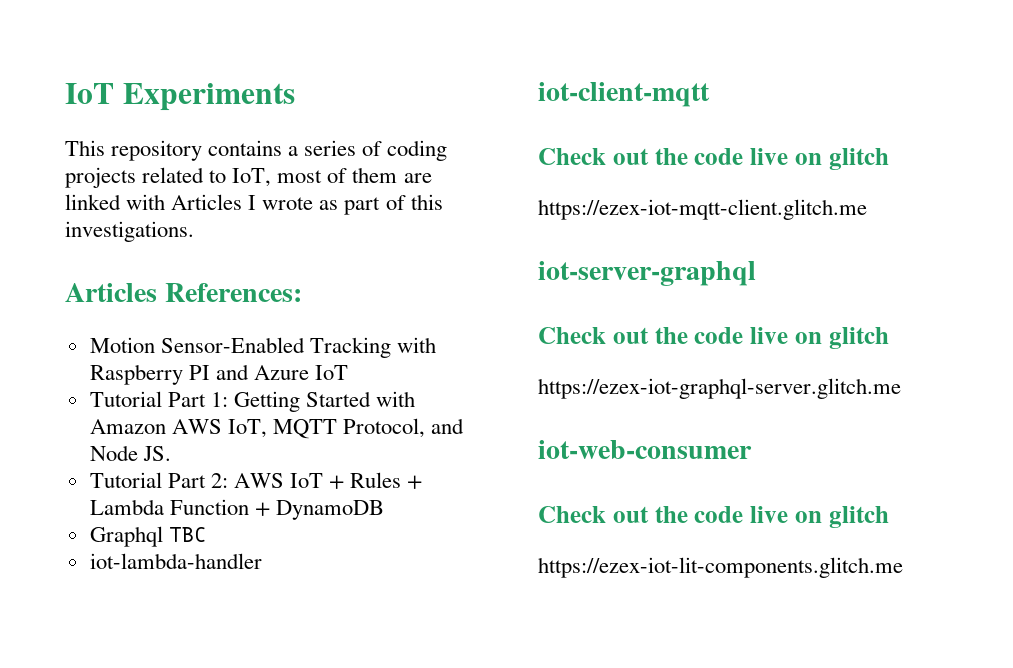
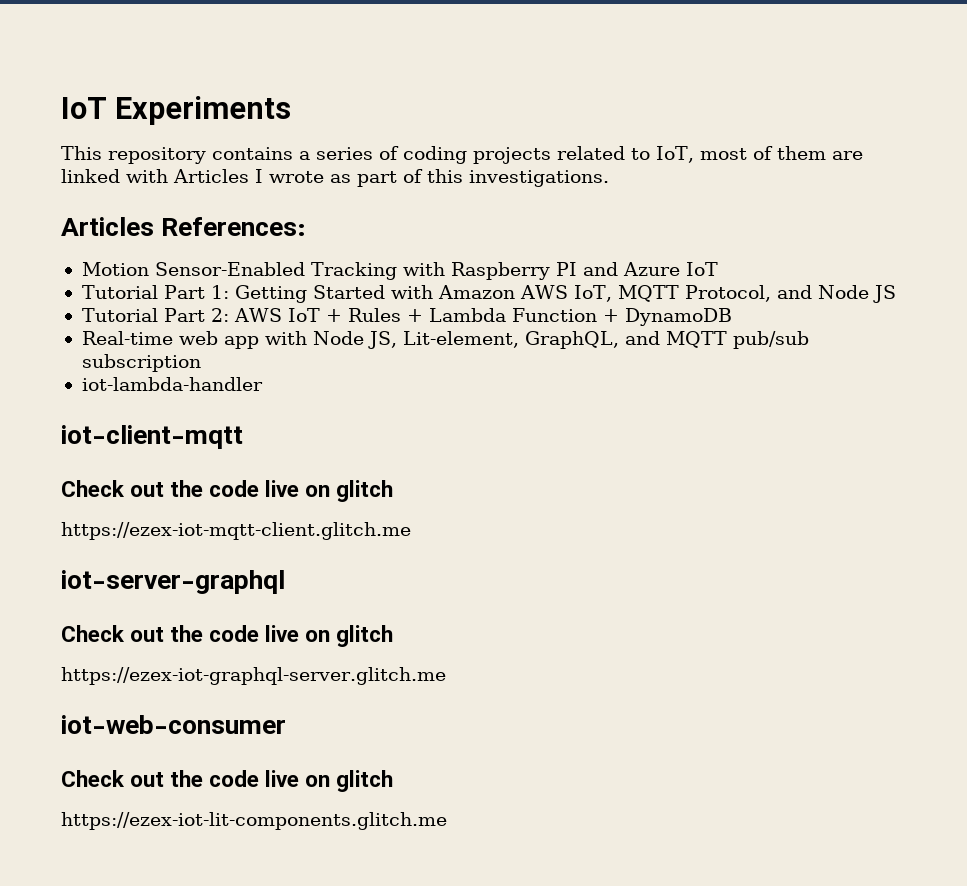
[142,446,171,461] JS. -> [872,285,896,303] JS
[89,526,206,547] Graphql TBC -> [81,331,809,349] [81,354,201,372] Real-time web app with Node JS, Lit-element, GraphQL, and MQTT pub/sub subscription

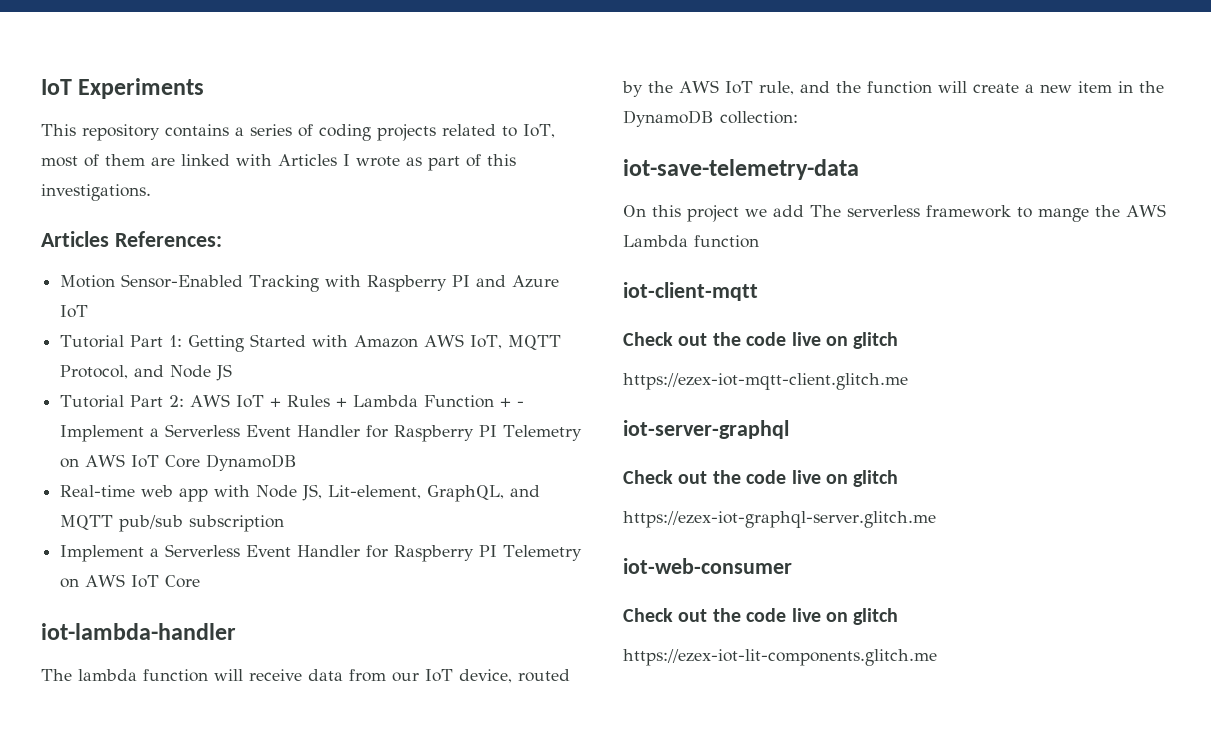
(619, 315) none -> [517,401,525,407] [60,424,583,442] [60,454,201,468] - Implement a Serverless Event Handler for Raspberry PI Telemetry on AWS IoT Core
[81,377,263,391] iot-lambda-handler -> [60,544,583,562] [60,574,201,588] [41,623,236,640] [41,669,570,683] [622,80,1164,97] [623,110,798,127] [623,159,859,180] [623,204,1166,222] [623,235,759,248] Implement a Serverless Event Handler for Raspberry PI Telemetry on AWS IoT Core // iot-lambda-handler // The lambda function will receive data from our IoT device, routed by the AWS IoT rule, and the function will create a new item in the DynamoDB collection: // iot-save-telemetry-data // On this project we add The serverless framework to mange the AWS Lambda function

